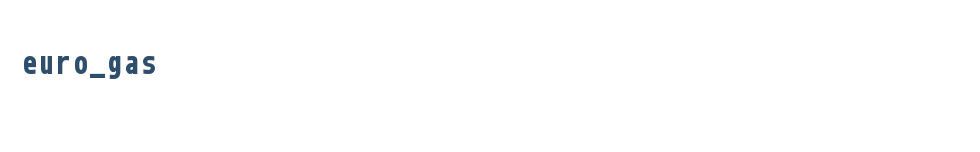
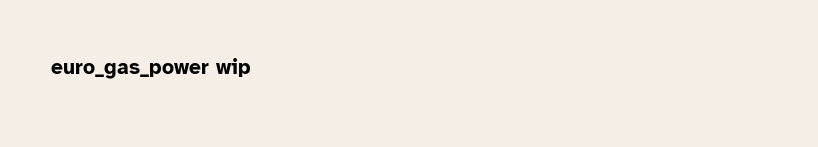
[20,56,156,79] euro_gas -> [51,58,251,79] euro_gas_power wip

